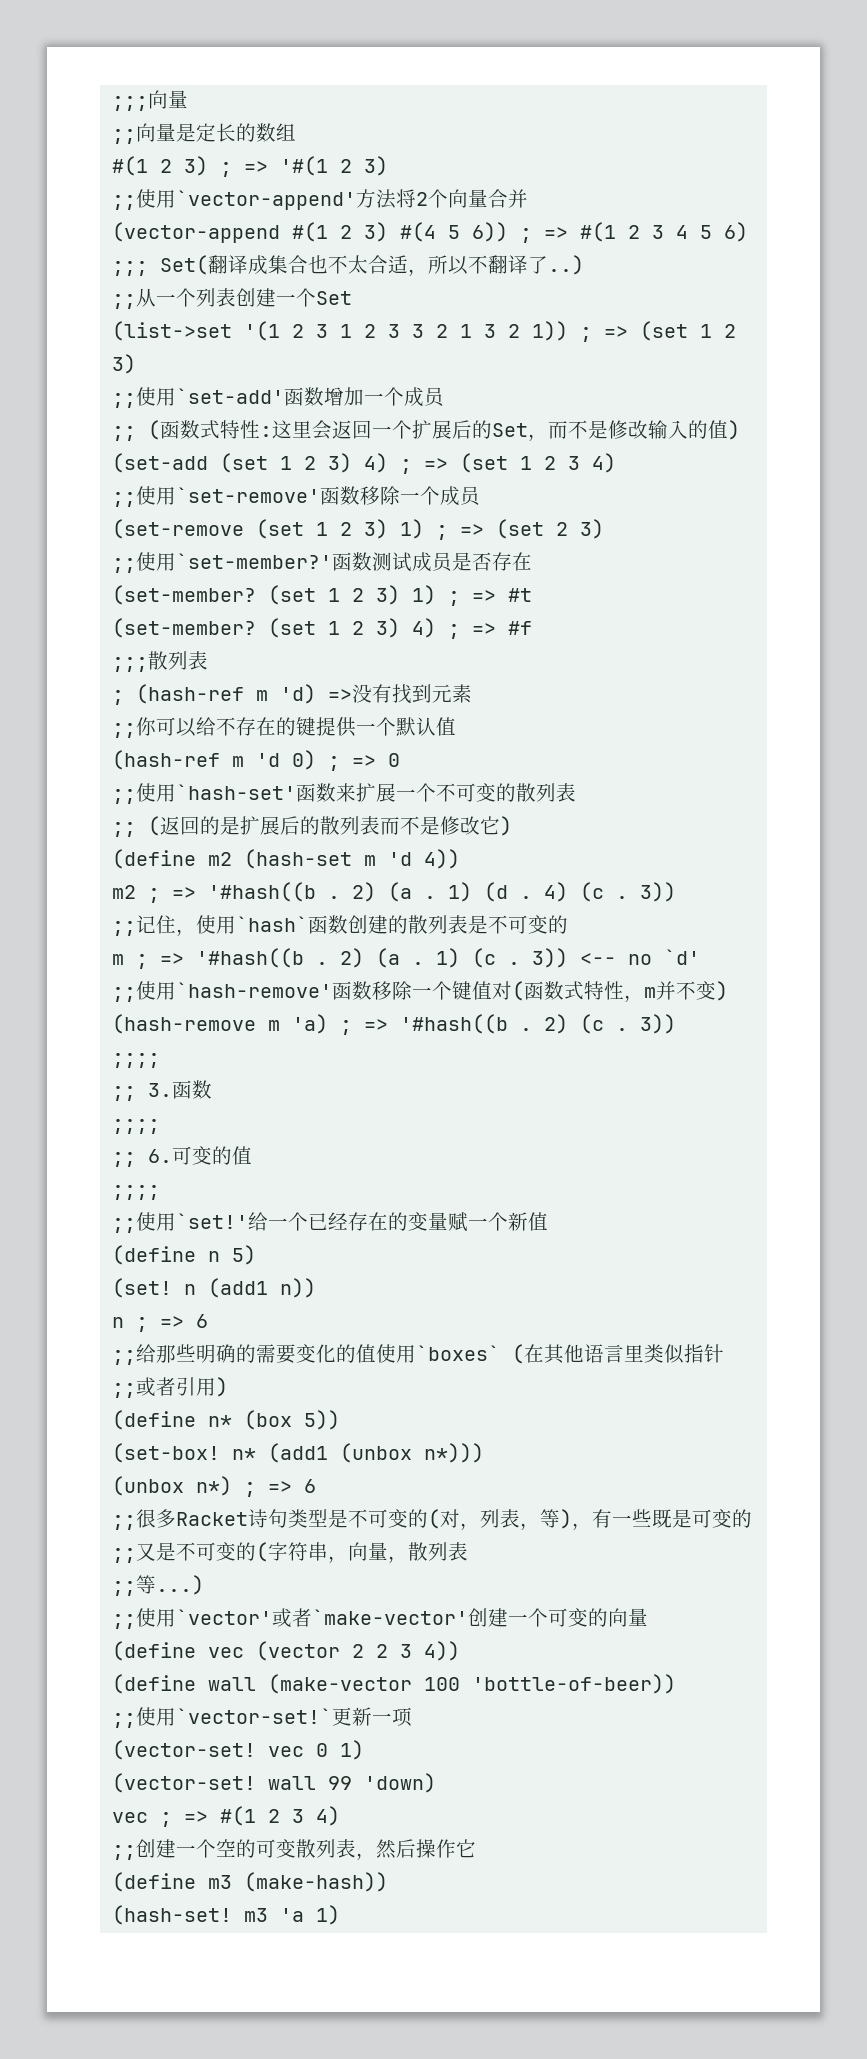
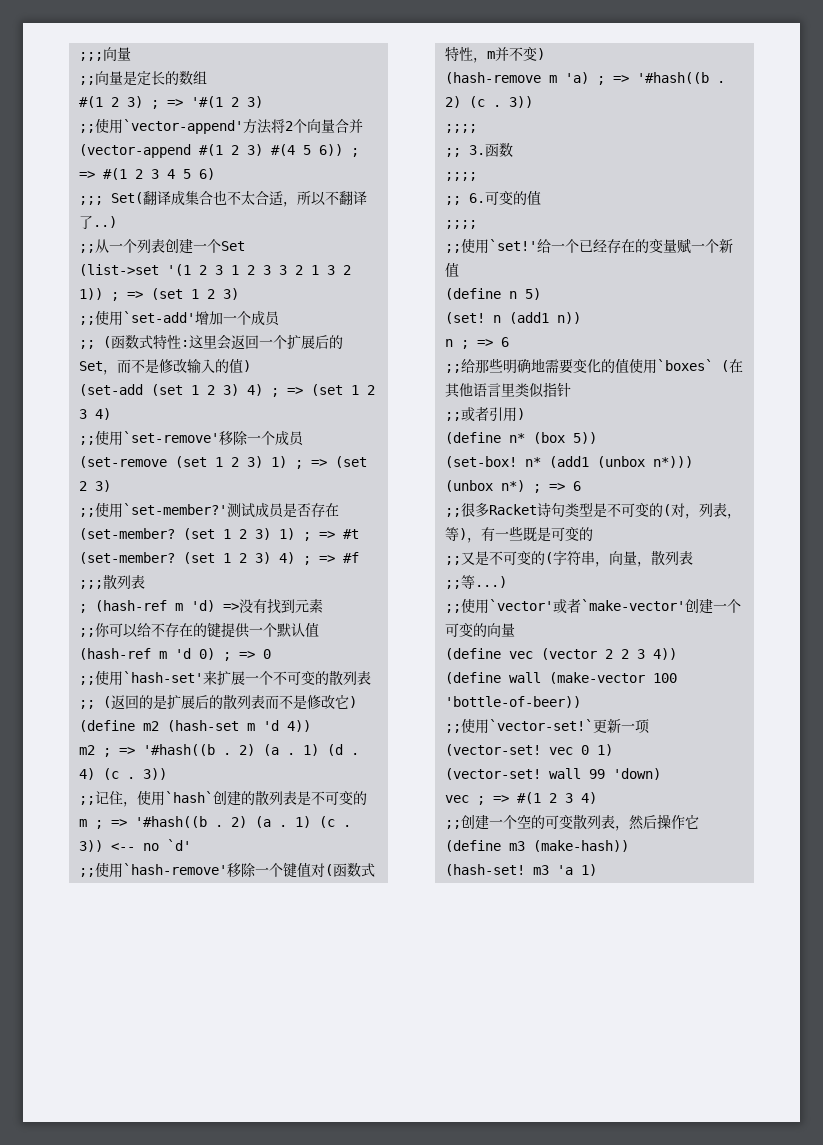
[284,387,324,406] 函数 -> (195, 317) none
[320,486,360,505] 函数 -> (219, 437) none
[332,552,372,571] 函数 -> (227, 509) none
[296,783,336,802] 函数 -> (203, 677) none
[308,915,348,934] 函数 -> (213, 797) none
[332,981,372,1000] 函数 -> (227, 869) none
[236,1344,256,1363] 的 -> [530,358,545,372] 地

